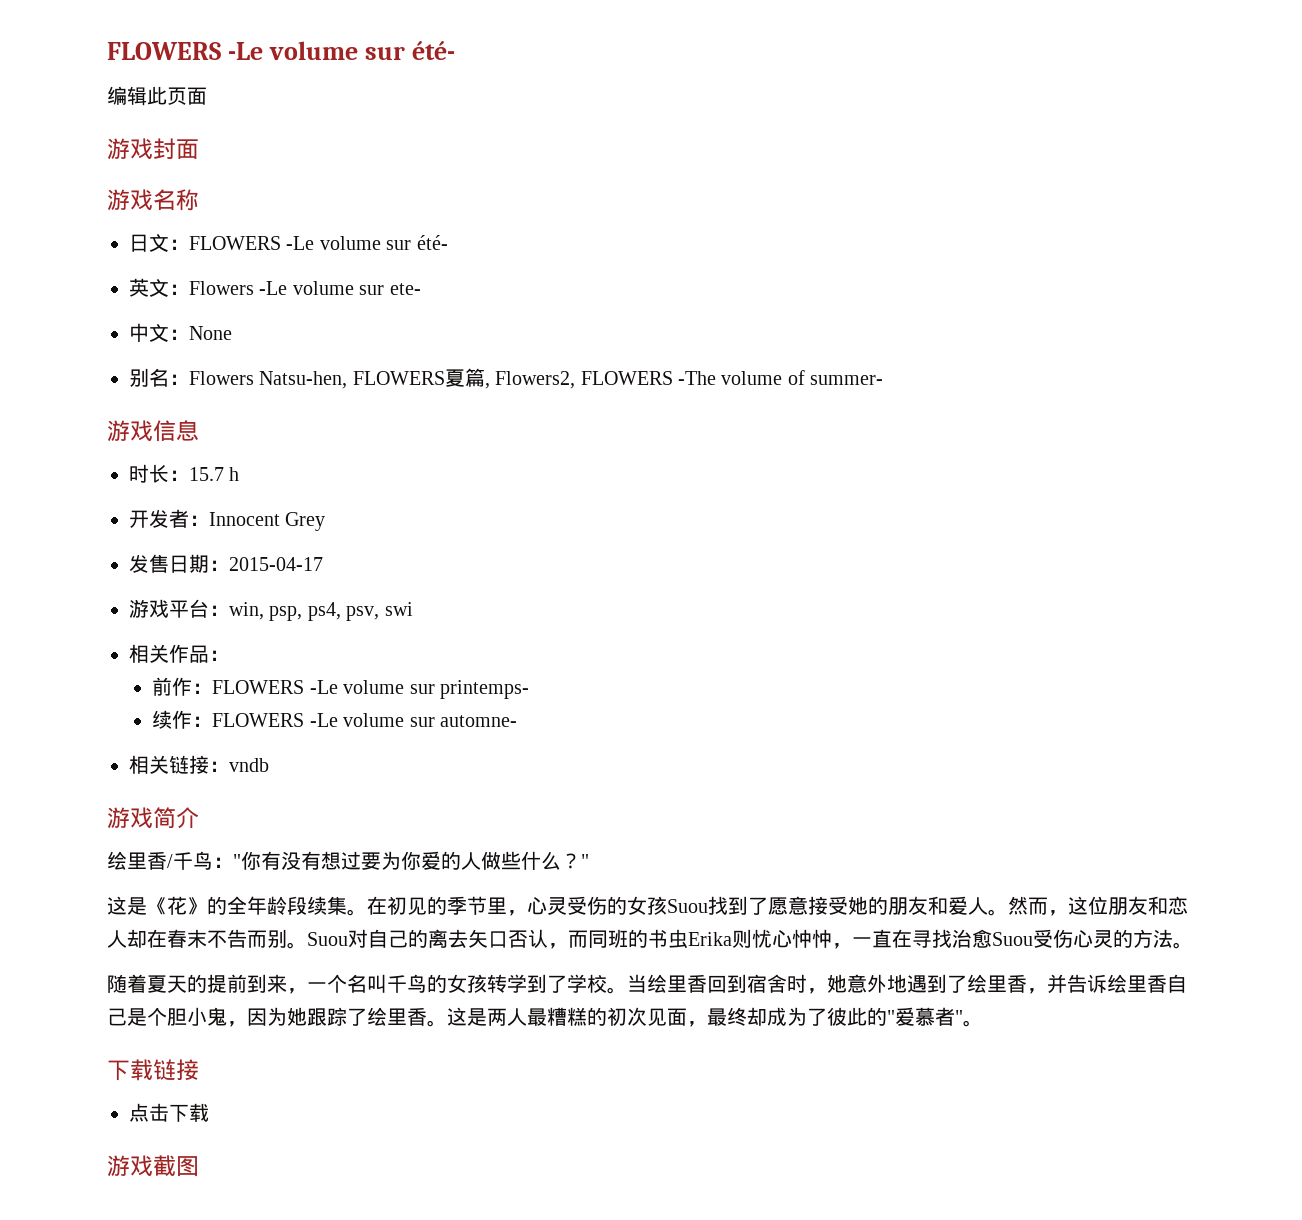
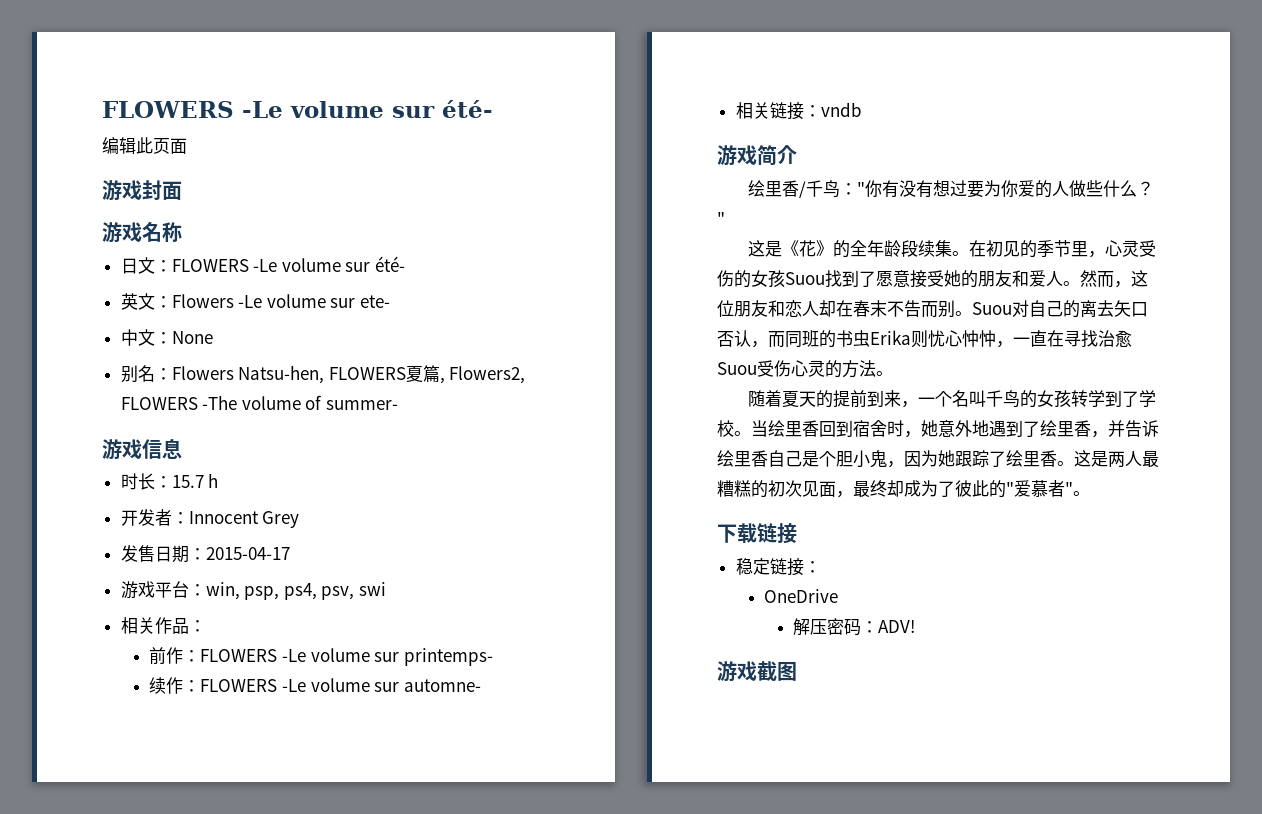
[129,1103,209,1122] 点击下载 -> [735,558,821,576] [764,589,839,603] [793,618,916,636] 稳定链接： // OneDrive // 解压密码：ADV!

